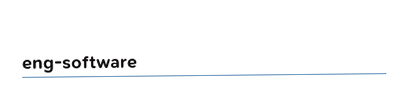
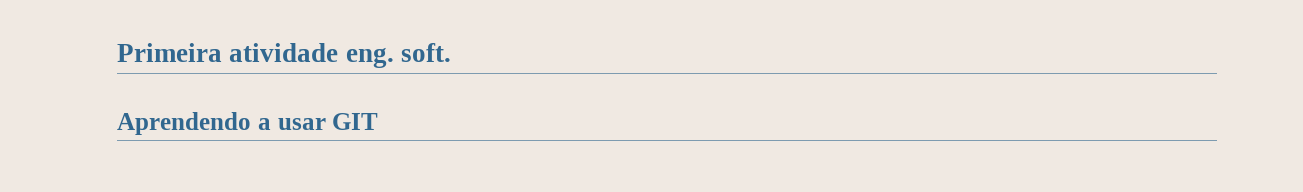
[22,54,138,73] eng-software -> [117,43,451,68] [117,112,379,135] Primeira atividade eng. soft. // Aprendendo a usar GIT

